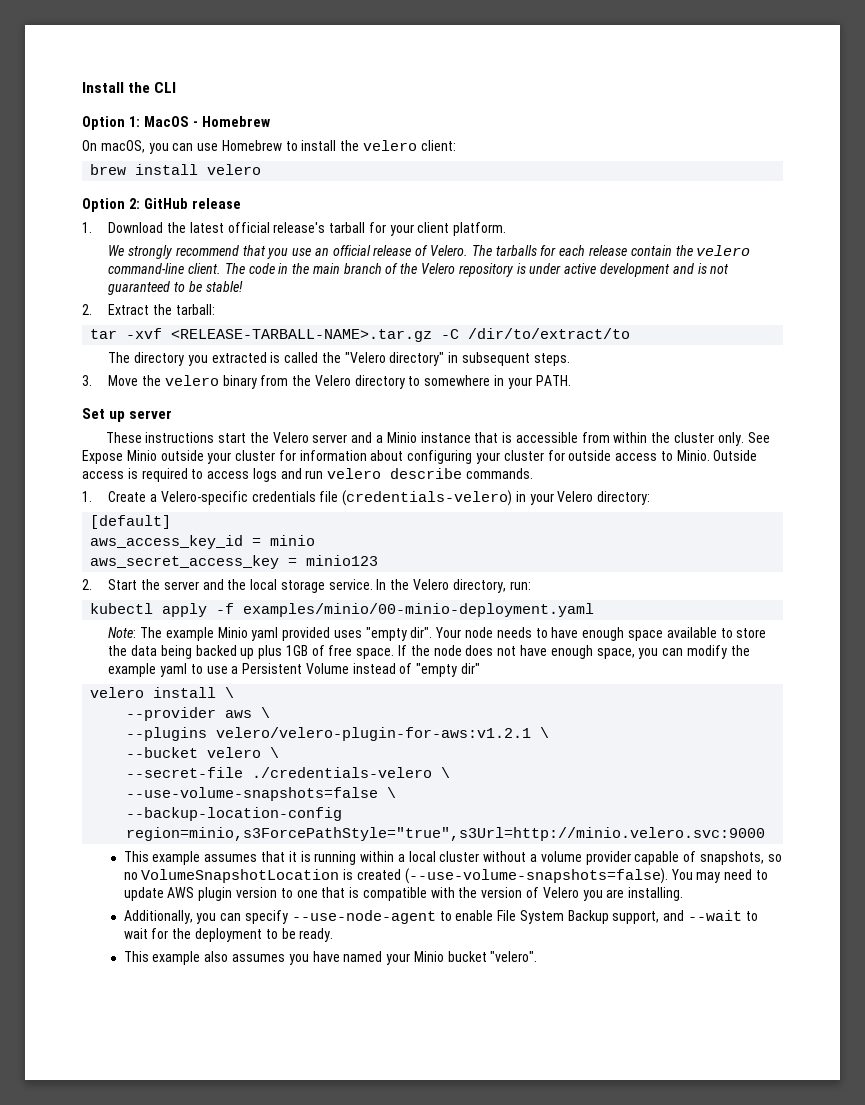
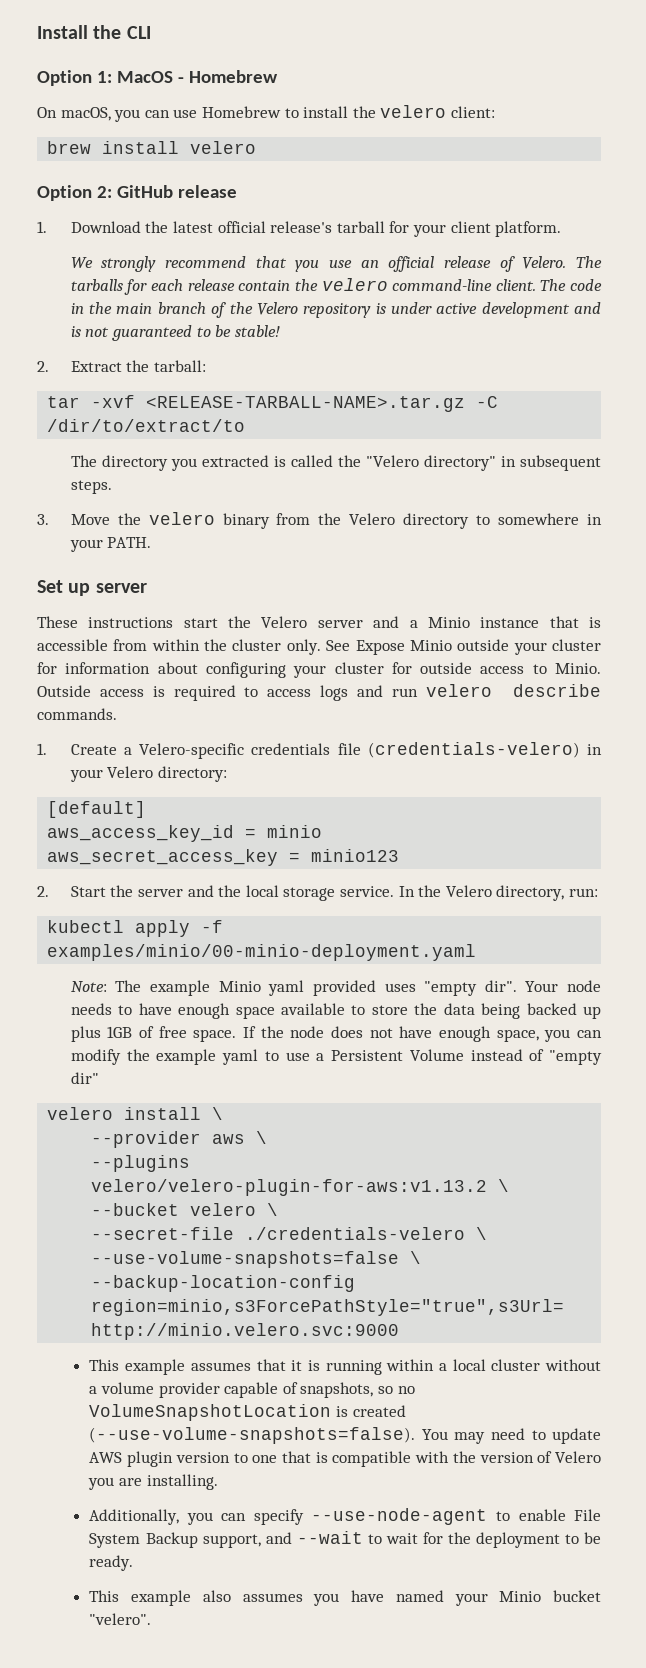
[216,727,532,741] velero/velero-plugin-for-aws:v1.2.1 -> [91,1179,488,1196] velero/velero-plugin-for-aws:v1.13.2

